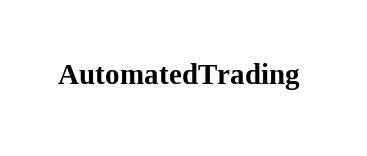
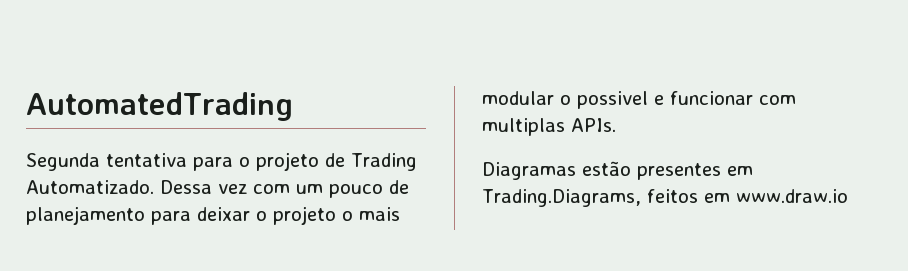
(300, 76) none -> [26,152,417,171] [26,180,409,198] [26,206,400,225] [482,91,796,109] [482,118,616,136] [482,161,753,180] [482,189,848,207] // Segunda tentativa para o projeto de Trading Automatizado. Dessa vez com um pouco de planejamento para deixar o projeto o mais modular o possivel e funcionar com multiplas APIs. // Diagramas estão presentes em Trading.Diagrams, feitos em www.draw.io

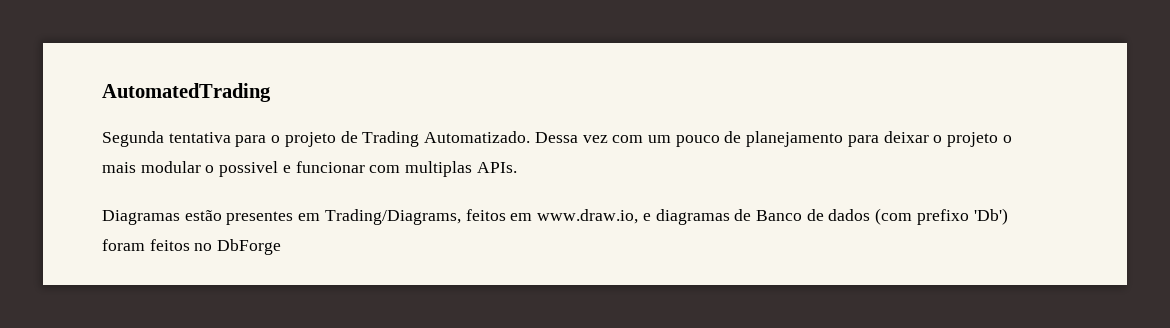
[482,189,641,207] Trading.Diagrams, -> [324,209,461,225] Trading/Diagrams,
[735,189,848,203] www.draw.io -> [537,208,1008,225] [102,239,282,255] www.draw.io, e diagramas de Banco de dados (com prefixo 'Db') foram feitos no DbForge

